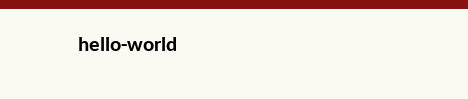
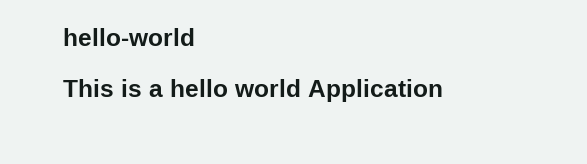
(177, 44) none -> [63,79,443,102] // This is a hello world Application

